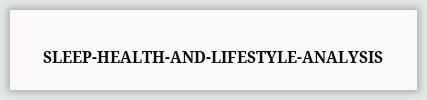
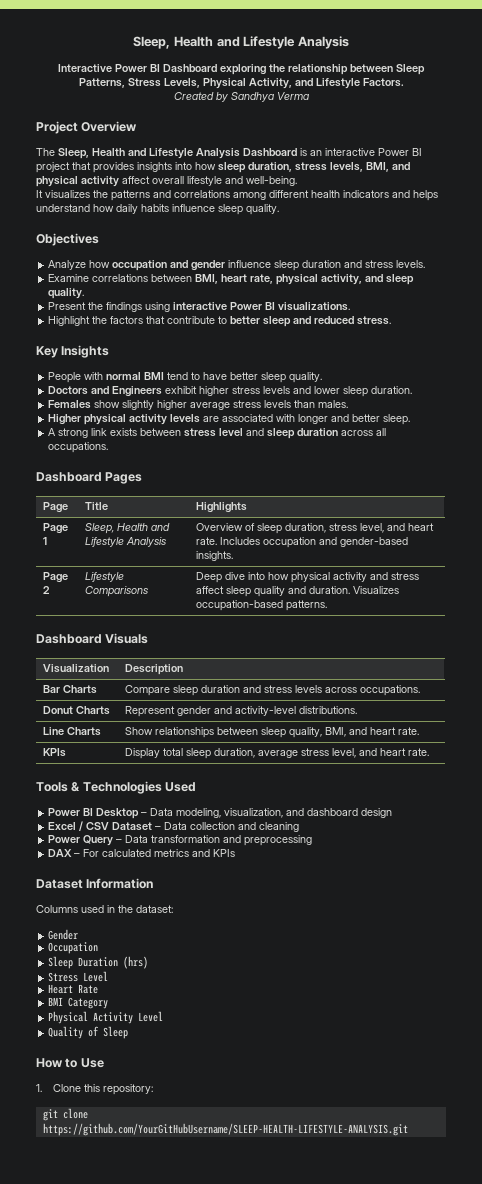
[43,51,383,63] SLEEP-HEALTH-AND-LIFESTYLE-ANALYSIS -> [133,36,349,49] [58,64,425,75] [78,78,404,89] [173,92,309,102] [36,121,138,134] [36,148,422,159] [36,162,410,173] [36,176,297,187] [36,190,438,201] [36,204,279,215] [36,233,99,246] [48,260,426,271] [48,274,415,285] [48,288,85,299] [48,302,351,312] [48,316,392,327] [36,345,110,358] [48,372,323,383] [48,386,413,397] [48,400,349,410] [48,414,411,425] [48,428,387,439] [48,442,109,453] [36,472,143,484] [42,502,68,513] [84,502,108,510] [195,502,247,513] [42,523,68,534] [42,537,47,545] [84,523,170,534] [84,537,166,547] [195,523,434,534] [195,537,408,548] [195,551,233,561] [42,572,68,583] [42,586,50,594] [84,572,124,582] [84,586,148,597] [195,572,419,583] [195,586,399,597] [195,600,327,611] [36,633,149,644] [42,664,109,673] [124,664,183,675] [42,685,97,694] [124,685,420,696] [42,706,110,715] [124,706,357,717] [42,727,101,736] [124,727,419,738] [42,748,66,757] [124,748,429,759] [36,781,197,794] [48,808,393,819] [48,821,300,832] [48,835,313,846] [48,849,236,857] [36,878,154,889] [36,905,173,913] [48,929,79,940] [48,942,99,954] [48,956,149,969] [48,971,109,982] [48,984,99,994] [48,997,109,1009] [48,1011,164,1024] [48,1026,129,1039] [36,1058,104,1068] [36,1084,153,1095] [42,1108,88,1121] [42,1123,408,1136] Sleep, Health and Lifestyle Analysis // Interactive Power BI Dashboard exploring the relationship between Sleep Patterns, Stress Levels, Physical Activity, and Lifestyle Factors. // Created by Sandhya Verma // Project Overview // The Sleep, Health and Lifestyle Analysis Dashboard is an interactive Power BI project that provides insights into how sleep duration, stress levels, BMI, and physical activity affect overall lifestyle and well-being. // It visualizes the patterns and correlations among different health indicators and helps understand how daily habits influence sleep quality. // Objectives // Analyze how occupation and gender influence sleep duration and stress levels. // Examine correlations between BMI, heart rate, physical activity, and sleep quality. // Present the findings using interactive Power BI visualizations. // Highlight the factors that contribute to better sleep and reduced stress. // Key Insights // People with normal BMI tend to have better sleep quality. // Doctors and Engineers exhibit higher stress levels and lower sleep duration. // Females show slightly higher average stress levels than males. // Higher physical activity levels are associated with longer and better sleep. // A strong link exists between stress level and sleep duration across all occupations. // Dashboard Pages // Page | Title | Highlights // Page 1 | Sleep, Health and Lifestyle Analysis | Overview of sleep duration, stress level, and heart rate. Includes occupation and gender-based insights. // Page 2 | Lifestyle Comparisons | Deep dive into how physical activity and stress affect sleep quality and duration. Visualizes occupation-based patterns. // Dashboard Visuals // Visualization | Description // Bar Charts | Compare sleep duration and stress levels across occupations. // Donut Charts | Represent gender and activity-level distributions. // Line Charts | Show relationships between sleep quality, BMI, and heart rate. // KPIs | Display total sleep duration, average stress level, and heart rate. // Tools & Technologies Used // Power BI Desktop – Data modeling, visualization, and dashboard design // Excel / CSV Dataset – Data collection and cleaning // Power Query – Data transformation and preprocessing // DAX – For calculated metrics and KPIs // Dataset Information // Columns used in the dataset: // Gender // Occupation // Sleep Duration (hrs) // Stress Level // Heart Rate // BMI Category // Physical Activity Level // Quality of Sleep // How to Use // 1. Clone this repository: // git clone https://github.com/YourGitHubUsername/SLEEP-HEALTH-LIFESTYLE-ANALYSIS.git

